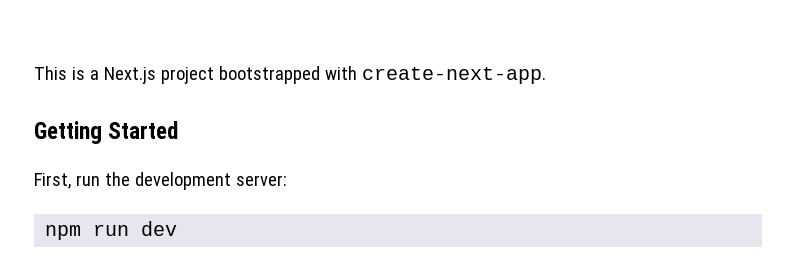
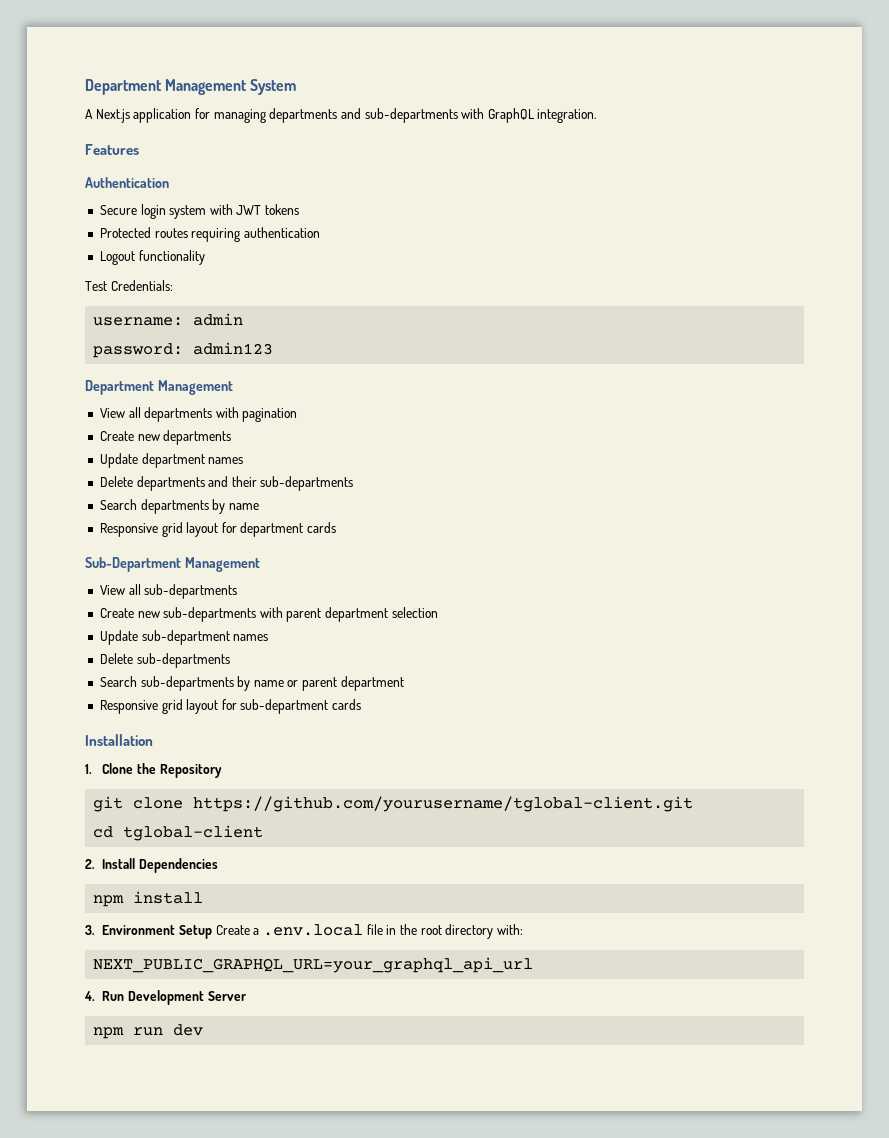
[34,66,546,84] [34,121,179,144] [34,172,287,190] This is a Next.js project bootstrapped with create-next-app. // Getting Started // First, run the development server: -> [85,79,297,95] [85,108,597,123] [85,144,139,155] [85,177,169,188] [99,204,300,219] [99,227,320,242] [99,250,205,265] [85,280,173,291] [93,313,244,326] [93,342,274,358] [85,380,233,395] [99,407,298,422] [99,430,232,445] [99,453,244,468] [99,476,354,491] [99,499,259,514] [99,522,337,537] [85,557,260,572] [99,584,238,599] [99,607,438,622] [99,630,269,645] [99,653,230,668] [99,676,404,691] [99,699,362,714] [85,734,153,746] [85,763,222,778] [93,796,694,812] [93,825,264,841] [85,858,219,873] [93,891,204,907] [85,924,523,939] [93,957,534,973] [84,990,247,1005] Department Management System // A Next.js application for managing departments and sub-departments with GraphQL integration. // Features // Authentication // Secure login system with JWT tokens // Protected routes requiring authentication // Logout functionality // Test Credentials: // username: admin // password: admin123 // Department Management // View all departments with pagination // Create new departments // Update department names // Delete departments and their sub-departments // Search departments by name // Responsive grid layout for department cards // Sub-Department Management // View all sub-departments // Create new sub-departments with parent department selection // Update sub-department names // Delete sub-departments // Search sub-departments by name or parent department // Responsive grid layout for sub-department cards // Installation // 1. Clone the Repository // git clone https://github.com/yourusername/tglobal-client.git // cd tglobal-client // 2. Install Dependencies // npm install // 3. Environment Setup Create a .env.local file in the root directory with: // NEXT_PUBLIC_GRAPHQL_URL=your_graphql_api_url // 4. Run Development Server

